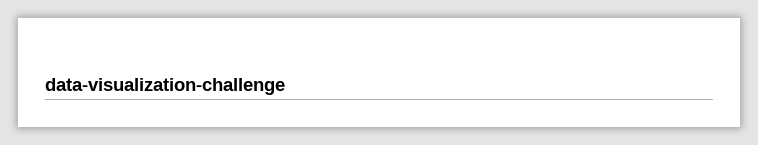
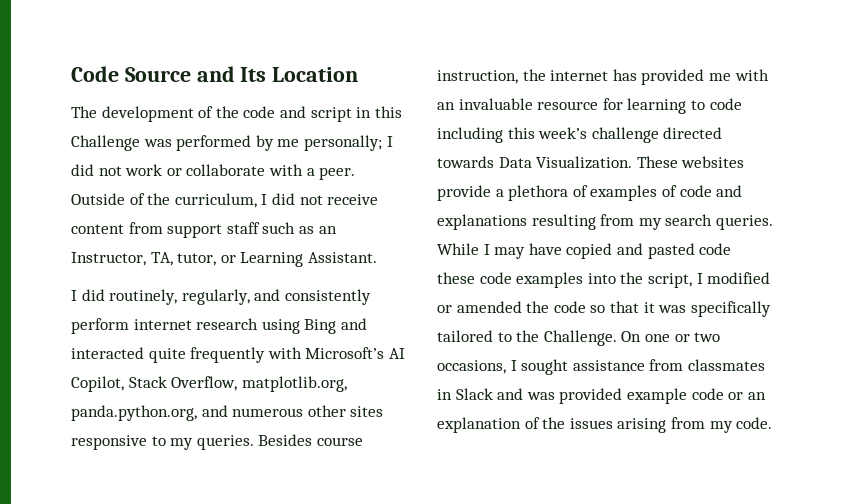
[45,78,285,95] data-visualization-challenge -> [71,66,359,82] [71,106,402,122] [71,135,393,151] [71,164,356,180] [71,193,379,208] [71,222,337,238] [71,252,377,267] [71,289,371,305] [71,318,367,334] [71,347,405,363] [71,376,347,392] [71,405,384,421] [71,434,363,450] [437,69,769,85] [437,98,742,114] [437,127,723,143] [437,156,745,169] [437,185,743,201] [437,214,773,230] [437,243,732,259] [437,272,771,288] [437,301,771,317] [437,330,721,346] [437,359,765,375] [437,388,766,404] [437,417,773,433] Code Source and Its Location // The development of the code and script in this Challenge was performed by me personally; I did not work or collaborate with a peer. Outside of the curriculum, I did not receive content from support staff such as an Instructor, TA, tutor, or Learning Assistant. // I did routinely, regularly, and consistently perform internet research using Bing and interacted quite frequently with Microsoft’s AI Copilot, Stack Overflow, matplotlib.org, panda.python.org, and numerous other sites responsive to my queries. Besides course instruction, the internet has provided me with an invaluable resource for learning to code including this week’s challenge directed towards Data Visualization. These websites provide a plethora of examples of code and explanations resulting from my search queries. While I may have copied and pasted code these code examples into the script, I modified or amended the code so that it was specifically tailored to the Challenge. On one or two occasions, I sought assistance from classmates in Slack and was provided example code or an explanation of the issues arising from my code.

